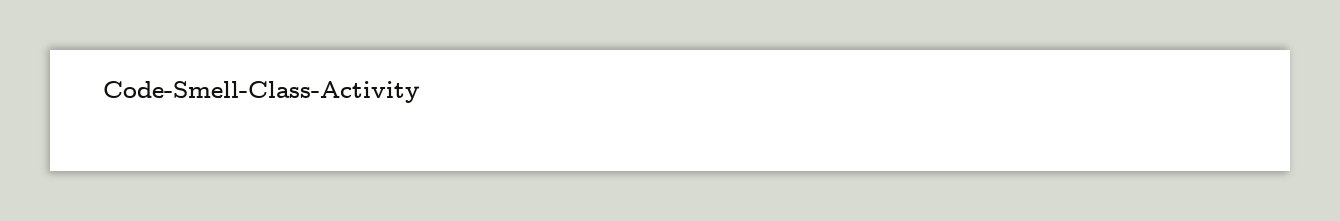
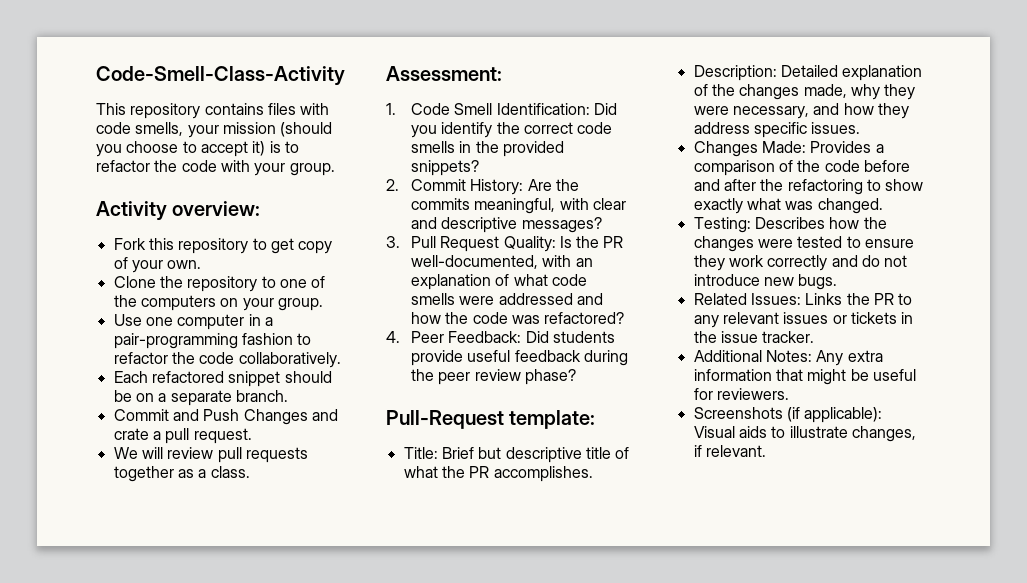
(420, 92) none -> [96,103,330,119] [96,122,333,138] [96,141,299,157] [96,160,335,176] [96,201,261,221] [113,238,333,254] [113,257,202,273] [113,276,326,292] [113,295,323,311] [113,314,273,330] [113,333,312,349] [113,352,341,368] [113,371,332,387] [113,390,288,406] [113,409,338,425] [113,428,252,444] [113,447,308,463] [113,466,250,482] [386,66,502,81] [386,103,617,115] [410,122,613,138] [410,141,564,157] [410,160,479,176] [386,179,579,195] [410,198,626,214] [410,217,602,233] [386,236,624,252] [410,255,593,269] [410,274,587,290] [410,293,603,305] [410,312,625,324] [386,331,615,343] [410,350,628,366] [410,369,576,385] [386,410,596,429] [403,447,630,463] [403,466,593,482] [693,65,923,81] [693,84,916,100] [693,103,909,119] [693,122,861,138] [693,141,884,157] [693,160,910,176] [693,179,924,195] [693,198,883,214] [693,217,887,233] [693,236,914,252] [693,255,908,271] [693,274,838,290] [693,293,913,305] [693,312,914,328] [693,331,815,343] [693,350,883,366] [693,369,916,385] [693,388,789,400] [693,407,883,423] [693,426,916,442] [693,445,766,457] // This repository contains files with code smells, your mission (should you choose to accept it) is to refactor the code with your group. // Activity overview: // Fork this repository to get copy of your own. // Clone the repository to one of the computers on your group. // Use one computer in a pair-programming fashion to refactor the code collaboratively. // Each refactored snippet should be on a separate branch. // Commit and Push Changes and crate a pull request. // We will review pull requests together as a class. // Assessment: // 1. Code Smell Identification: Did you identify the correct code smells in the provided snippets? // 2. Commit History: Are the commits meaningful, with clear and descriptive messages? // 3. Pull Request Quality: Is the PR well-documented, with an explanation of what code smells were addressed and how the code was refactored? // 4. Peer Feedback: Did students provide useful feedback during the peer review phase? // Pull-Request template: // Title: Brief but descriptive title of what the PR accomplishes. // Description: Detailed explanation of the changes made, why they were necessary, and how they address specific issues. // Changes Made: Provides a comparison of the code before and after the refactoring to show exactly what was changed. // Testing: Describes how the changes were tested to ensure they work correctly and do not introduce new bugs. // Related Issues: Links the PR to any relevant issues or tickets in the issue tracker. // Additional Notes: Any extra information that might be useful for reviewers. // Screenshots (if applicable): Visual aids to illustrate changes, if relevant.

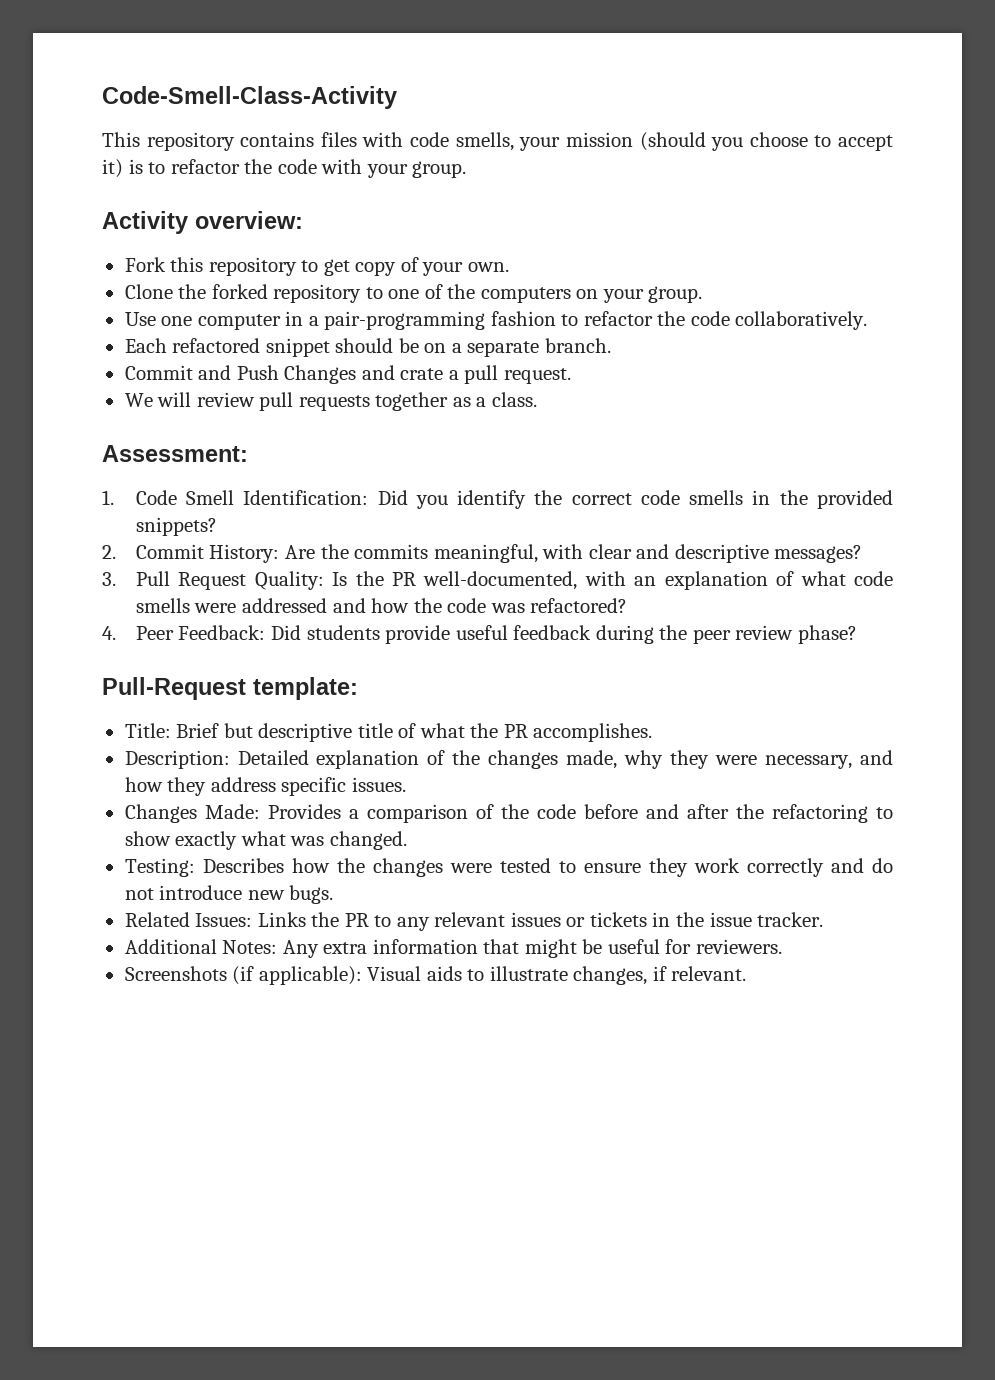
(183, 282) none -> [211,284,268,299] forked

